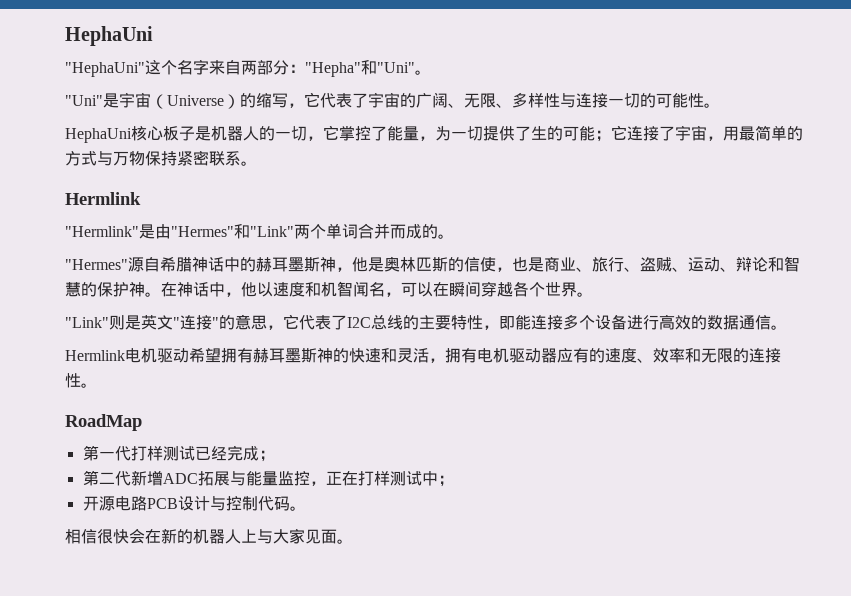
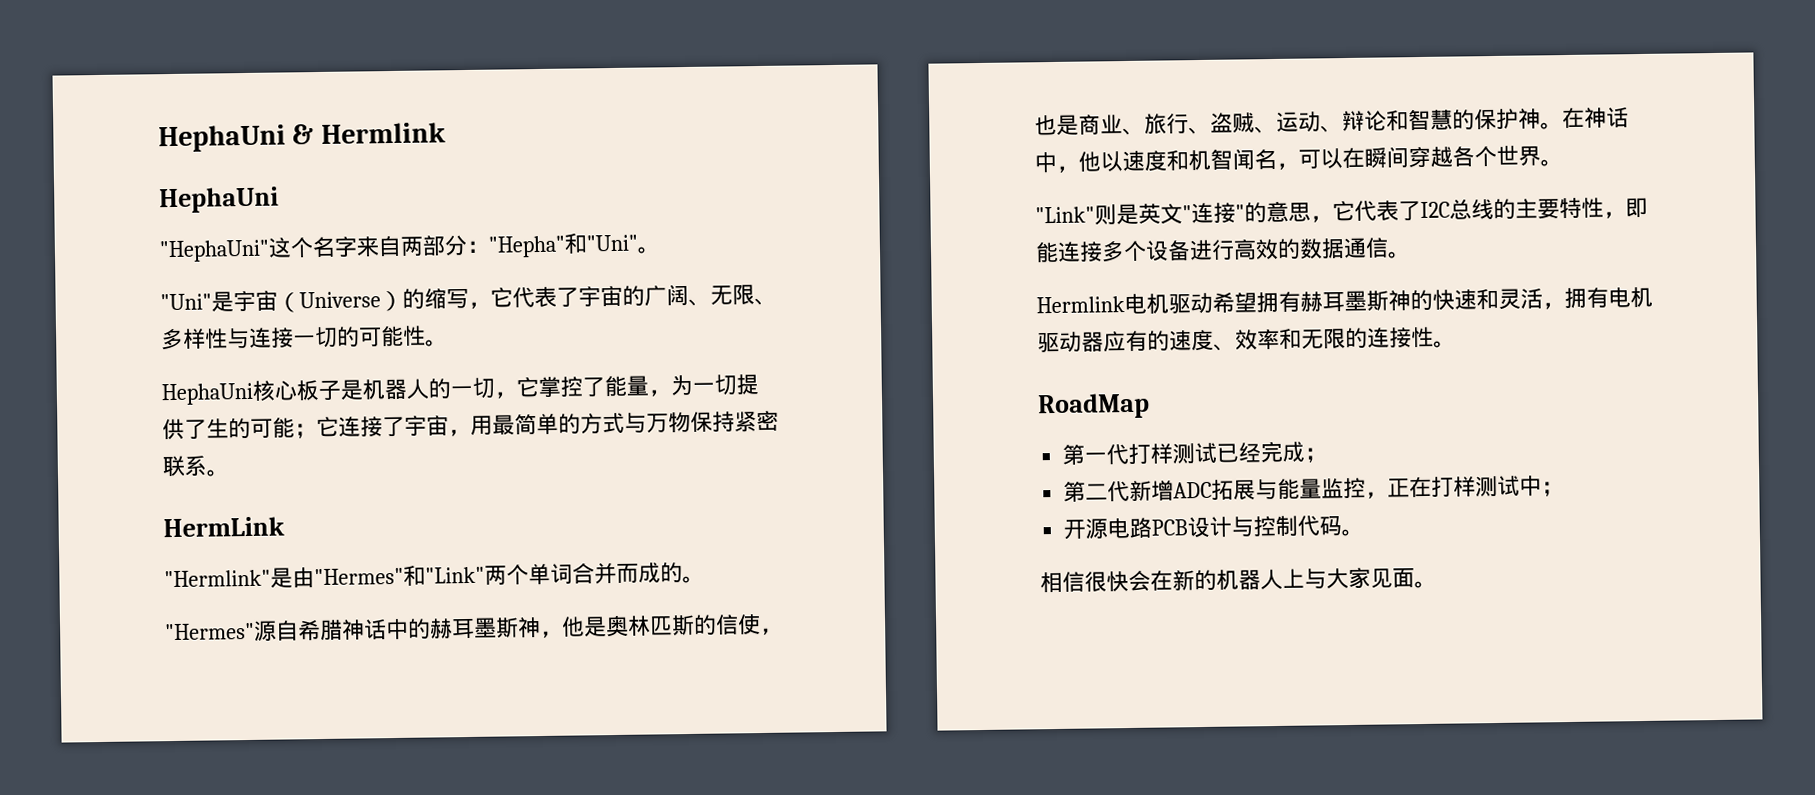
[65,26,153,46] HephaUni -> [158,122,446,153] [159,186,279,214] HephaUni & Hermlink // HephaUni
[65,192,141,205] Hermlink -> [163,516,285,538] HermLink

